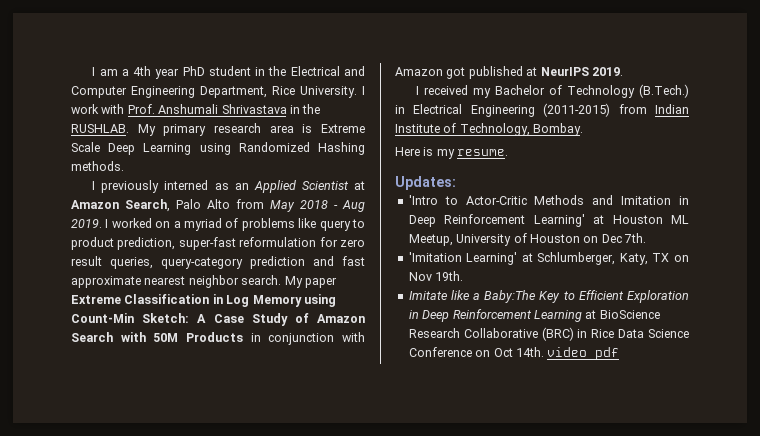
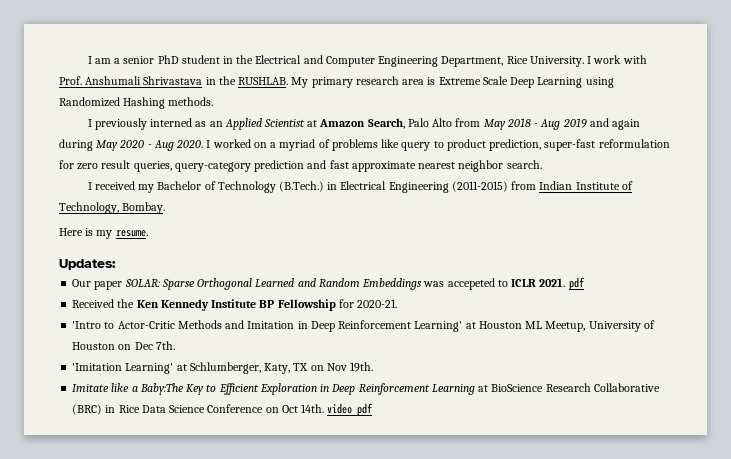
[133,66,180,79] 4th year -> [123,56,155,64] senior
[71,219,102,228] 2019. -> [562,118,641,130] [59,139,204,151] 2019 and again during May 2020 - Aug 2020.
[284,276,337,288] [71,294,336,307] [71,313,365,326] [71,332,365,345] [395,66,623,79] My paper Extreme Classification in Log Memory using Count-Min Sketch: A Case Study of Amazon Search with 50M Products in conjunction with Amazon got published at NeurIPS 2019. -> (542, 164) none
(456, 183) none -> [72,277,585,290] [72,299,398,311] // Our paper SOLAR: Sparse Orthogonal Learned and Random Embeddings was accepeted to ICLR 2021. pdf // Received the Ken Kennedy Institute BP Fellowship for 2020-21.

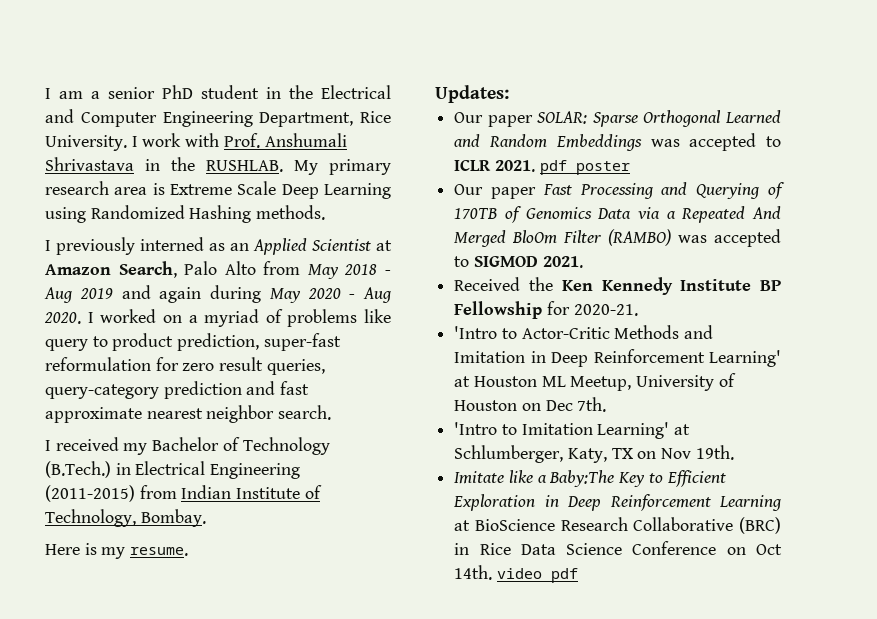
[447,278,495,290] accepeted -> [689,133,757,151] accepted
(585, 283) none -> [575,161,630,175] [454,182,785,199] [454,206,781,223] [454,229,781,247] [454,256,583,268] poster // Our paper Fast Processing and Querying of 170TB of Genomics Data via a Repeated And Merged BloOm Filter (RAMBO) was accepted to SIGMOD 2021.
[72,363,123,371] 'Imitation -> [454,422,593,435] 'Intro to Imitation

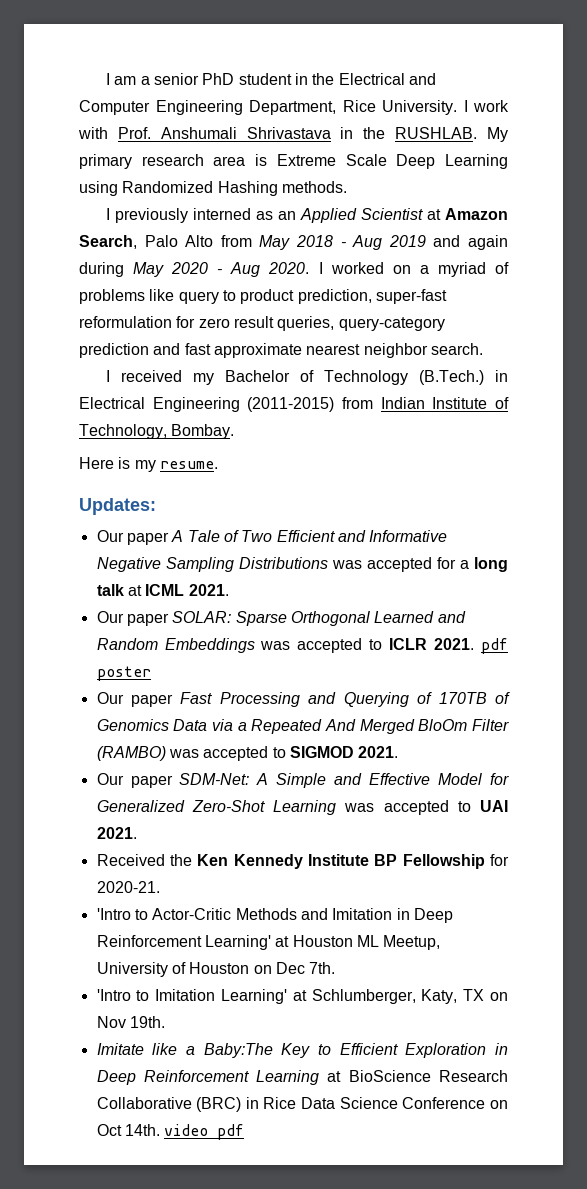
(509, 94) none -> [96,530,448,545] [96,557,509,572] [96,584,229,596] // Our paper A Tale of Two Efficient and Informative Negative Sampling Distributions was accepted for a long talk at ICML 2021.
(583, 262) none -> [96,773,510,788] [96,800,509,815] [96,827,137,839] // Our paper SDM-Net: A Simple and Effective Model for Generalized Zero-Shot Learning was accepted to UAI 2021.

